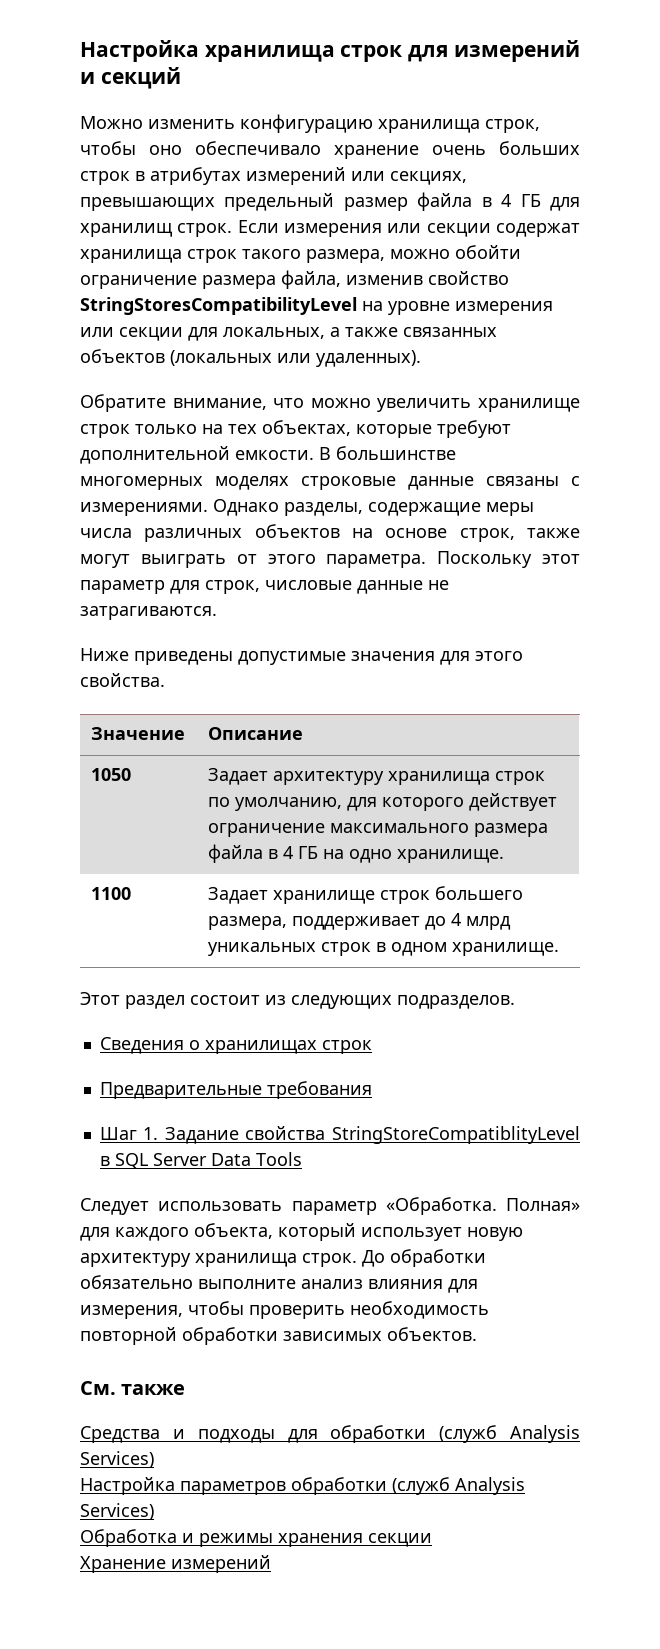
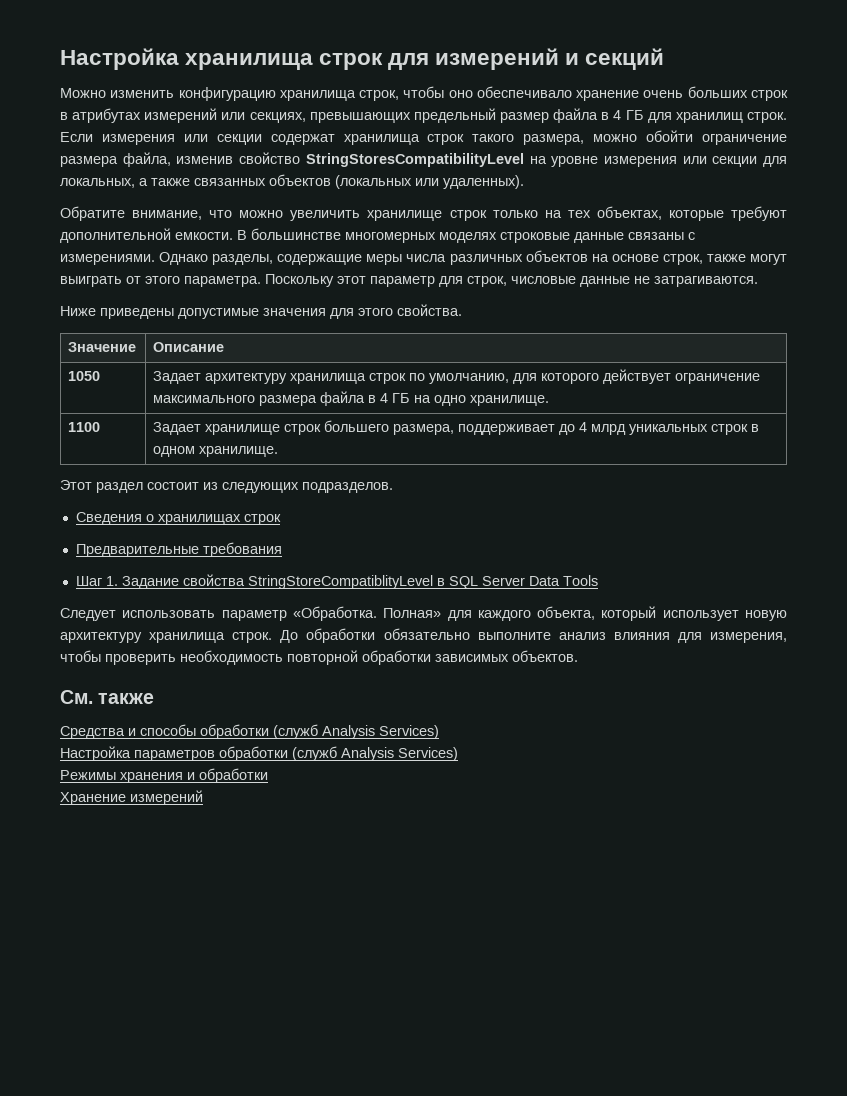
[197,1429,318,1443] подходы для -> [140,724,196,736] способы
[80,1529,432,1547] Обработка и режимы хранения секции -> [60,768,268,783] Режимы хранения и обработки

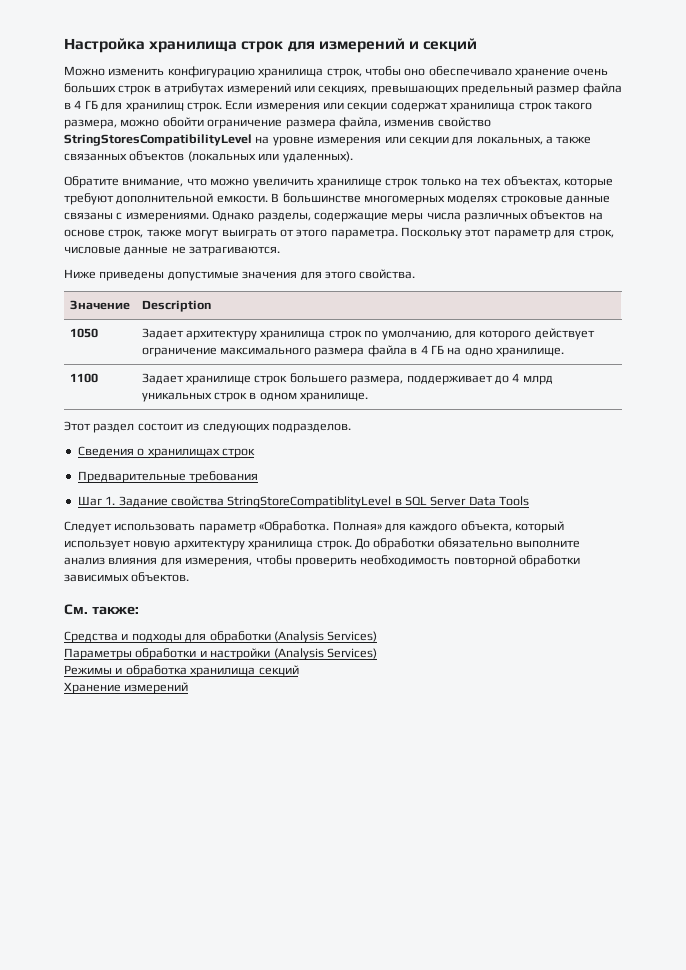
[153,342,225,352] Описание -> [141,300,211,312] Description
[98,693,155,704] также -> [91,606,139,615] также:
[140,724,439,739] [60,746,458,761] [60,768,268,783] способы обработки (служб Analysis Services) // Настройка параметров обработки (служб Analysis Services) // Режимы хранения и обработки -> [131,631,378,643] [64,648,377,660] [64,665,299,677] подходы для обработки (Analysis Services) // Параметры обработки и настройки (Analysis Services) // Режимы и обработка хранилища секций

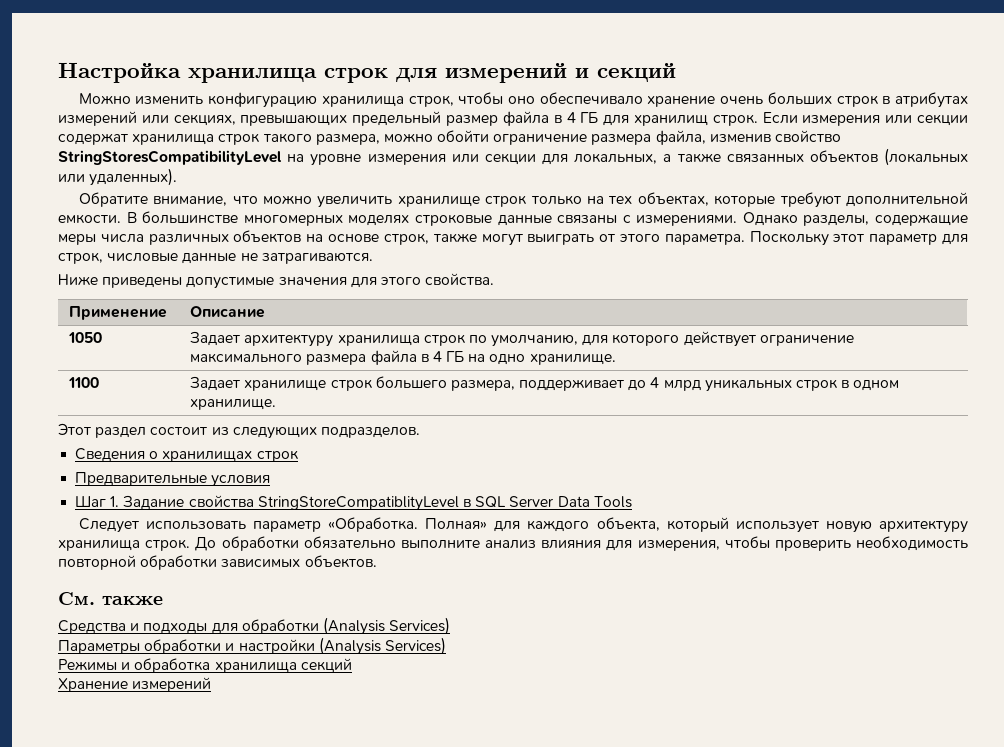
[69,300,130,310] [141,300,211,312] Значение | Description -> [69,306,168,320] [190,306,266,318] Применение | Описание
[189,471,259,483] требования -> [211,475,271,487] условия
[91,606,139,615] также: -> [102,596,163,605] также

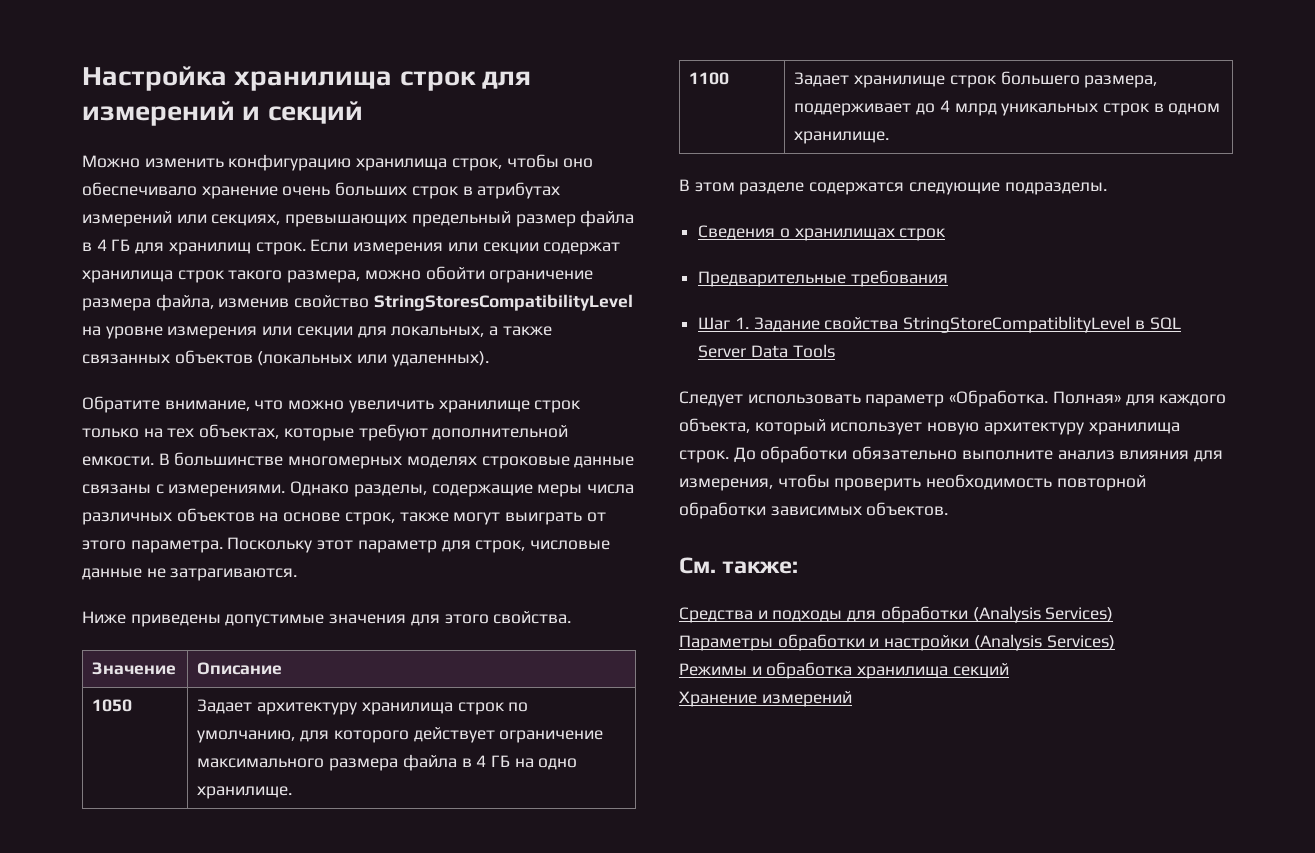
[69,306,168,320] Применение -> [92,662,177,675] Значение
[58,423,420,439] Этот раздел состоит из следующих подразделов. -> [679,179,1107,195] В этом разделе содержатся следующие подразделы.
[211,475,271,487] условия -> [850,270,948,287] требования
[102,596,163,605] также -> [722,561,799,574] также:

